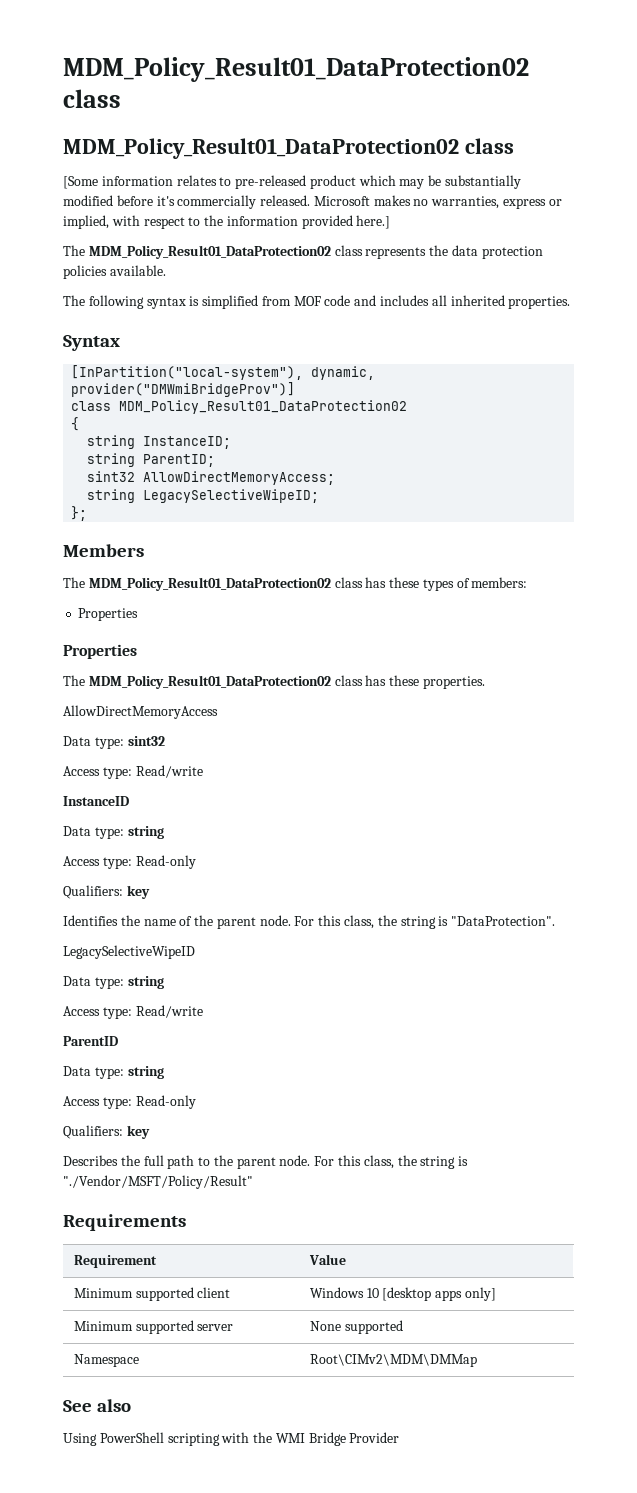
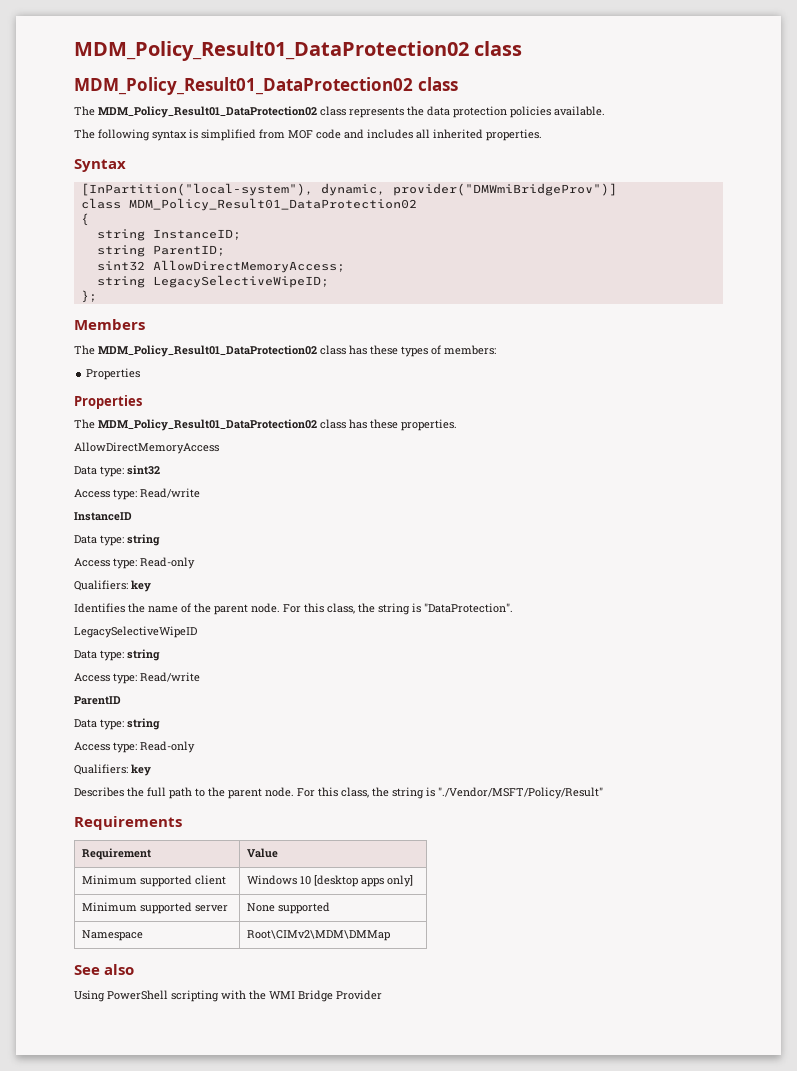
[63,175,522,189] [63,195,562,209] [63,215,391,229] // [Some information relates to pre-released product which may be substantially modified before it's commercially released. Microsoft makes no warranties, express or implied, with respect to the information provided here.] -> (458, 84) none

